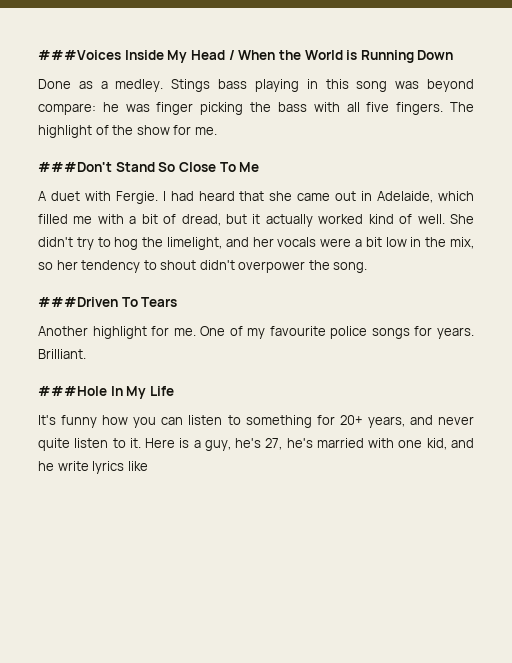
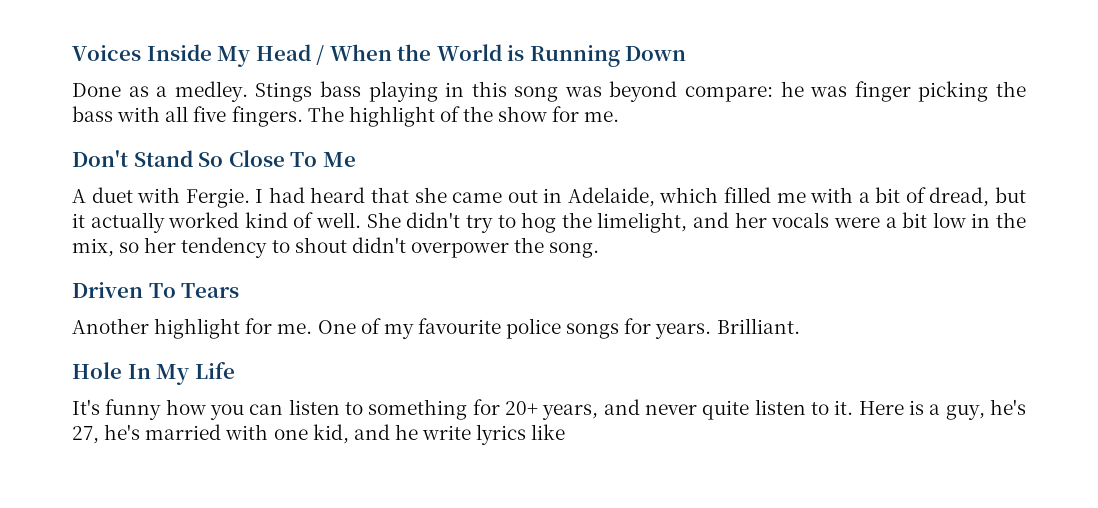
[38,50,121,60] ###Voices -> [72,45,141,61] Voices
[38,162,112,172] ###Don't -> [72,150,128,167] Don't
[38,297,118,307] ###Driven -> [72,282,143,298] Driven
[38,386,107,396] ###Hole -> [72,362,122,379] Hole

